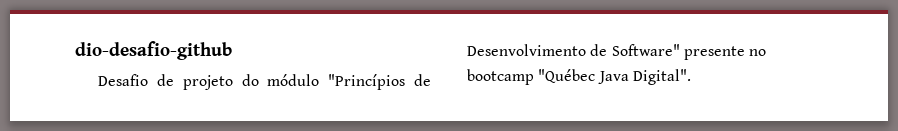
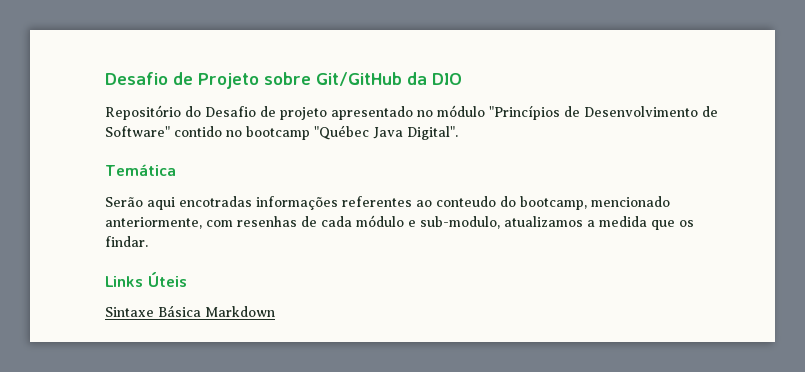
[75,41,232,60] dio-desafio-github // -> [105,72,462,89] [105,105,201,120] Desafio de Projeto sobre Git/GitHub da DIO // Repositório do
[241,74,259,86] do -> [331,106,433,120] apresentado no
[683,46,745,60] presente -> [174,126,222,137] contido
(691, 77) none -> [105,164,176,176] [105,196,670,210] [105,215,694,230] [105,236,148,247] [105,272,187,287] [105,305,275,317] // Temática // Serão aqui encotradas informações referentes ao conteudo do bootcamp, mencionado anteriormente, com resenhas de cada módulo e sub-modulo, atualizamos a medida que os findar. // Links Úteis // Sintaxe Básica Markdown

